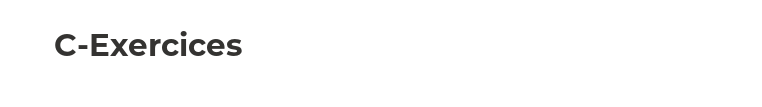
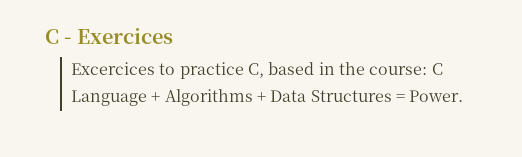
[54,31,242,56] C-Exercices -> [45,28,173,44] [71,62,443,79] [71,89,464,106] C - Exercices // Excercices to practice C, based in the course: C Language + Algorithms + Data Structures = Power.

